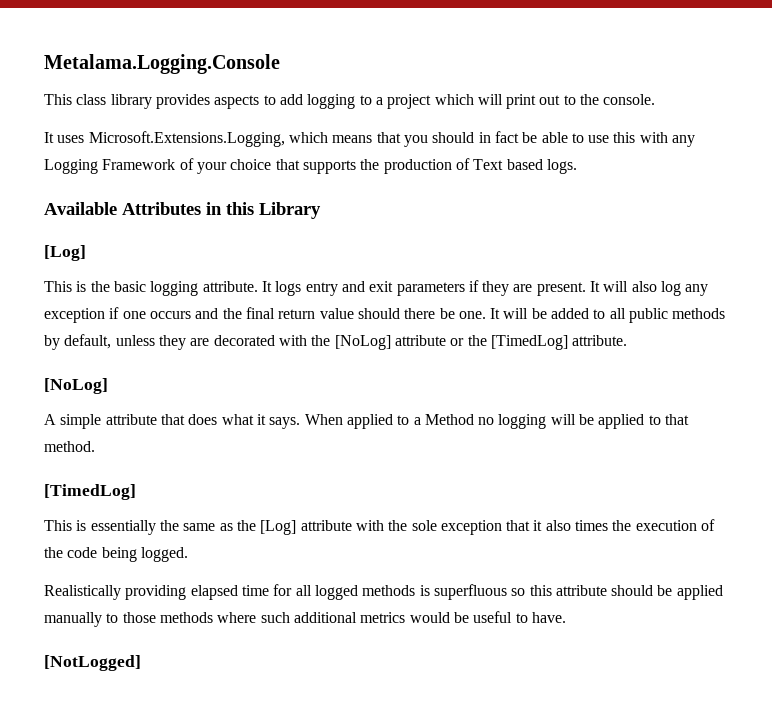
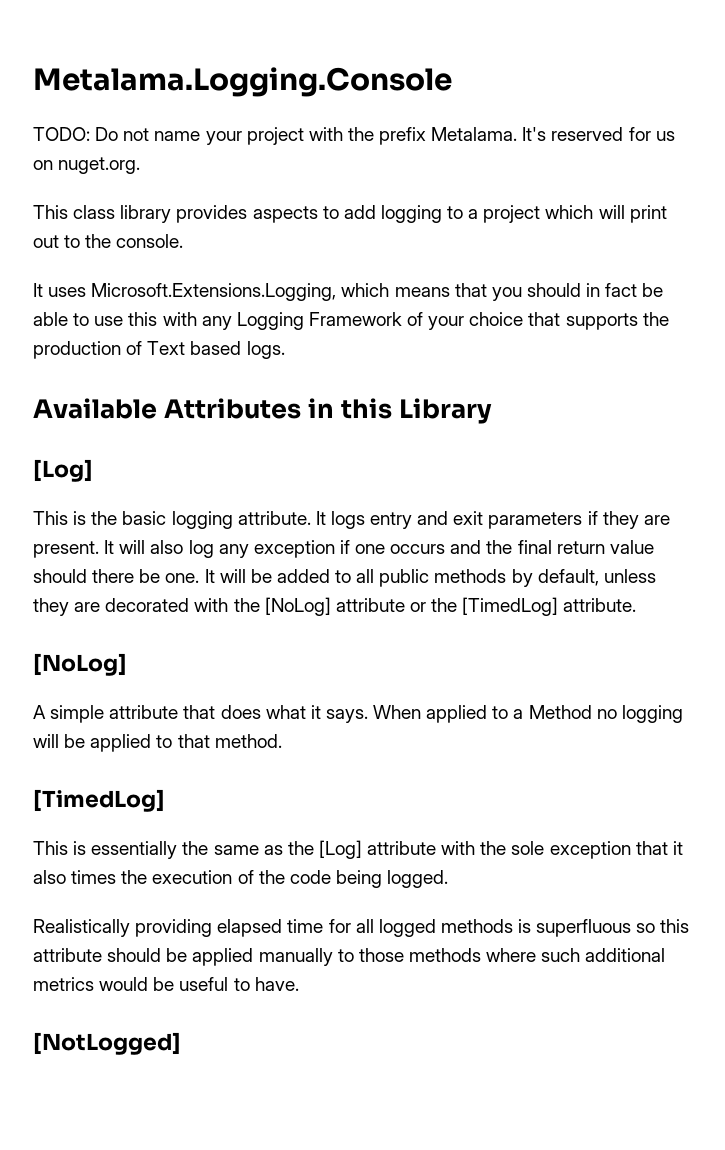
(280, 64) none -> [33,127,675,145] [33,157,141,174] // TODO: Do not name your project with the prefix Metalama. It's reserved for us on nuget.org.

